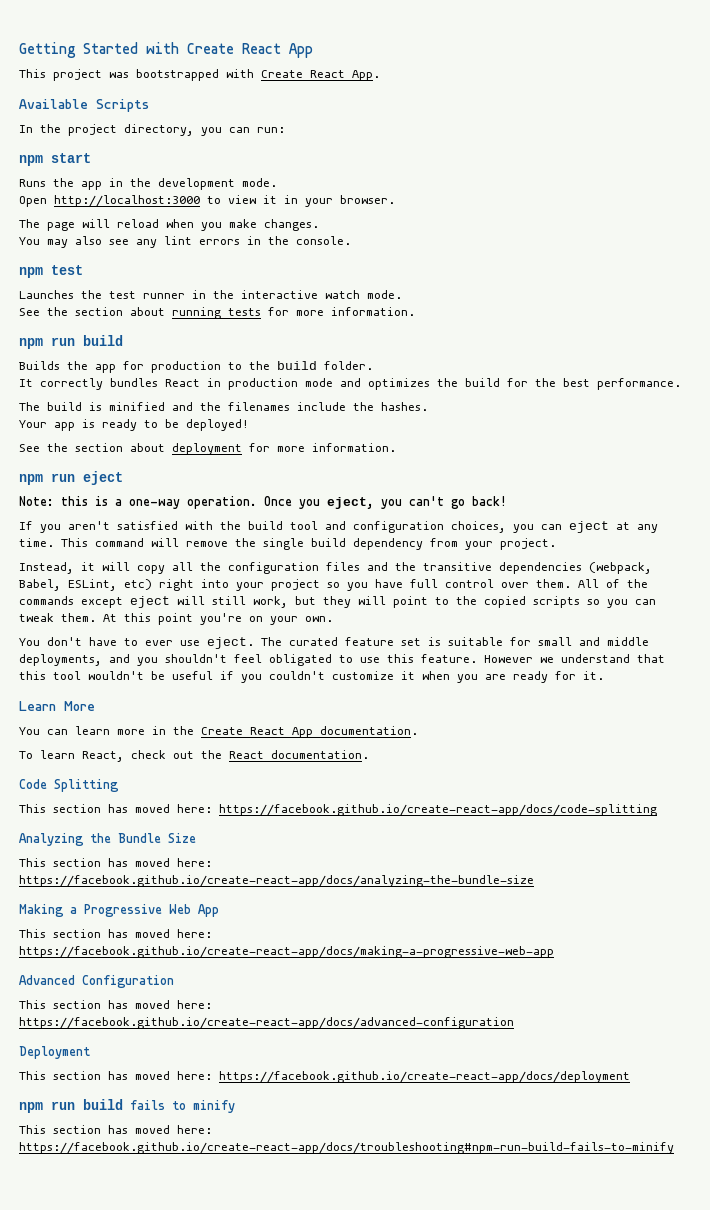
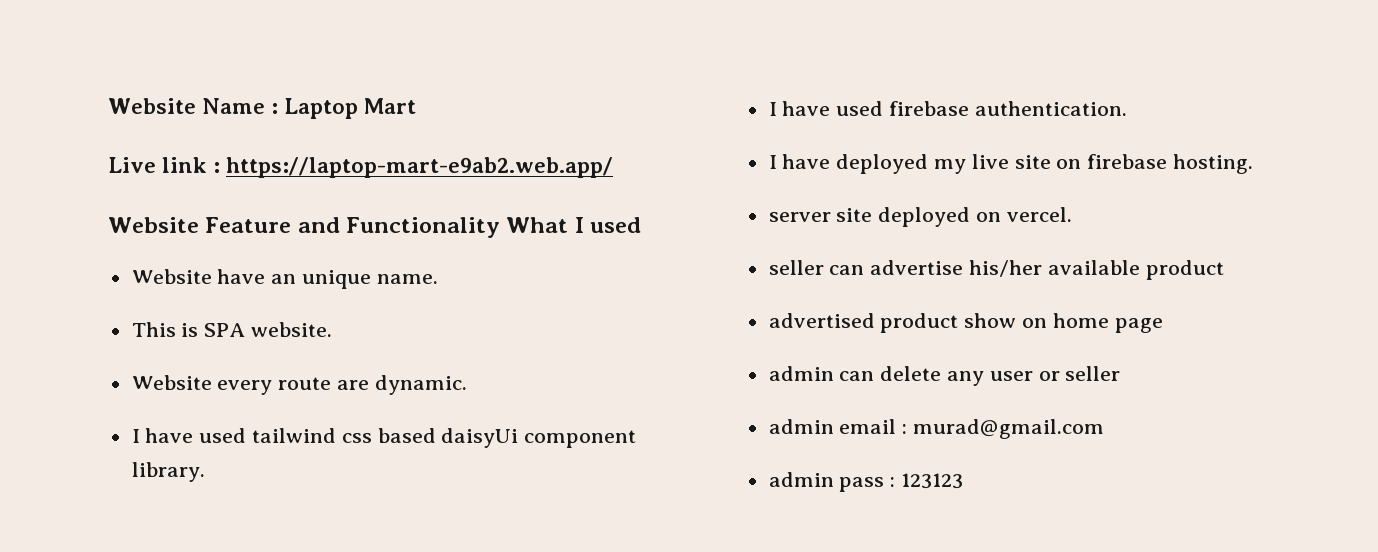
[19,42,313,58] [19,69,380,81] [19,99,149,112] [19,124,285,136] [19,153,91,166] [19,178,277,190] [19,195,395,207] [19,219,319,231] [19,236,351,248] [19,265,83,278] [19,290,402,299] [19,307,415,319] [19,335,123,349] [19,361,373,373] [19,378,681,390] [19,402,428,411] [19,419,249,431] [19,443,396,455] [19,471,123,485] [19,496,507,509] [19,521,658,533] [19,538,556,550] [19,562,652,574] [19,579,648,591] [19,596,656,608] [19,613,333,625] [19,637,649,649] [19,654,665,666] [19,671,604,683] [19,701,95,711] [19,726,418,738] [19,750,369,762] [19,779,119,792] [19,804,657,816] [19,833,196,846] [19,858,212,867] [19,875,534,887] [19,904,219,917] [19,929,212,938] [19,946,554,958] [19,975,174,988] [19,1000,212,1009] [19,1017,514,1029] [19,1046,90,1059] [19,1071,630,1083] [19,1099,235,1113] [19,1125,212,1134] [19,1142,674,1154] Getting Started with Create React App // This project was bootstrapped with Create React App. // Available Scripts // In the project directory, you can run: // npm start // Runs the app in the development mode. // Open http://localhost:3000 to view it in your browser. // The page will reload when you make changes. // You may also see any lint errors in the console. // npm test // Launches the test runner in the interactive watch mode. // See the section about running tests for more information. // npm run build // Builds the app for production to the build folder. // It correctly bundles React in production mode and optimizes the build for the best performance. // The build is minified and the filenames include the hashes. // Your app is ready to be deployed! // See the section about deployment for more information. // npm run eject // Note: this is a one-way operation. Once you eject, you can't go back! // If you aren't satisfied with the build tool and configuration choices, you can eject at any time. This command will remove the single build dependency from your project. // Instead, it will copy all the configuration files and the transitive dependencies (webpack, Babel, ESLint, etc) right into your project so you have full control over them. All of the commands except eject will still work, but they will point to the copied scripts so you can tweak them. At this point you're on your own. // You don't have to ever use eject. The curated feature set is suitable for small and middle deployments, and you shouldn't feel obligated to use this feature. However we understand that this tool wouldn't be useful if you couldn't customize it when you are ready for it. // Learn More // You can learn more in the Create React App documentation. // To learn React, check out the React documentation. // Code Splitting // This section has moved here: https://facebook.github.io/create-react-app/docs/code-splitting // Analyzing the Bundle Size // This section has moved here: https://facebook.github.io/create-react-app/docs/analyzing-the-bundle-size // Making a Progressive Web App // This section has moved here: https://facebook.github.io/create-react-app/docs/making-a-progressive-web-app // Advanced Configuration // This section has moved here: https://facebook.github.io/create-react-app/docs/advanced-configuration // Deployment // This section has moved here: https://facebook.github.io/create-react-app/docs/deployment // npm run build fails to minify // This section has moved here: https://facebook.github.io/create-react-app/docs/troubleshooting#npm-run-build-fails-to-minify -> [108,98,417,119] [108,157,614,178] [108,217,642,238] [131,269,438,289] [131,322,333,337] [131,375,467,395] [131,428,637,448] [131,462,205,482] [768,101,1127,116] [768,154,1254,174] [768,207,1072,227] [768,260,1224,280] [768,313,1163,333] [768,366,1121,386] [768,419,1105,439] [768,472,964,492] Website Name : Laptop Mart // Live link : https://laptop-mart-e9ab2.web.app/ // Website Feature and Functionality What I used // Website have an unique name. // This is SPA website. // Website every route are dynamic. // I have used tailwind css based daisyUi component library. // I have used firebase authentication. // I have deployed my live site on firebase hosting. // server site deployed on vercel. // seller can advertise his/her available product // advertised product show on home page // admin can delete any user or seller // admin email : murad@gmail.com // admin pass : 123123

